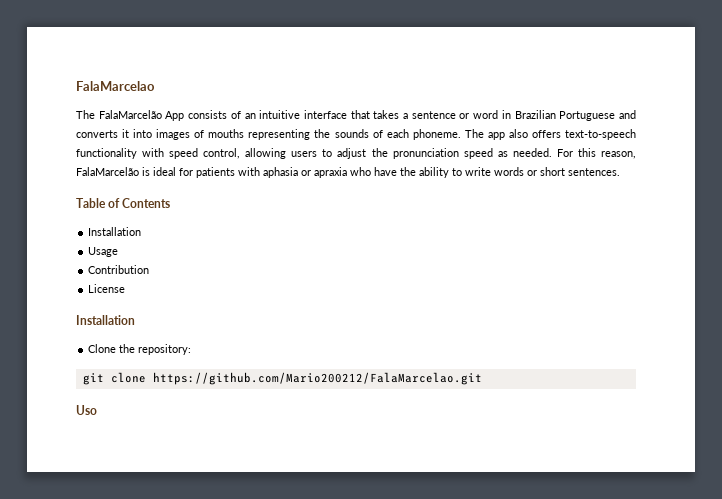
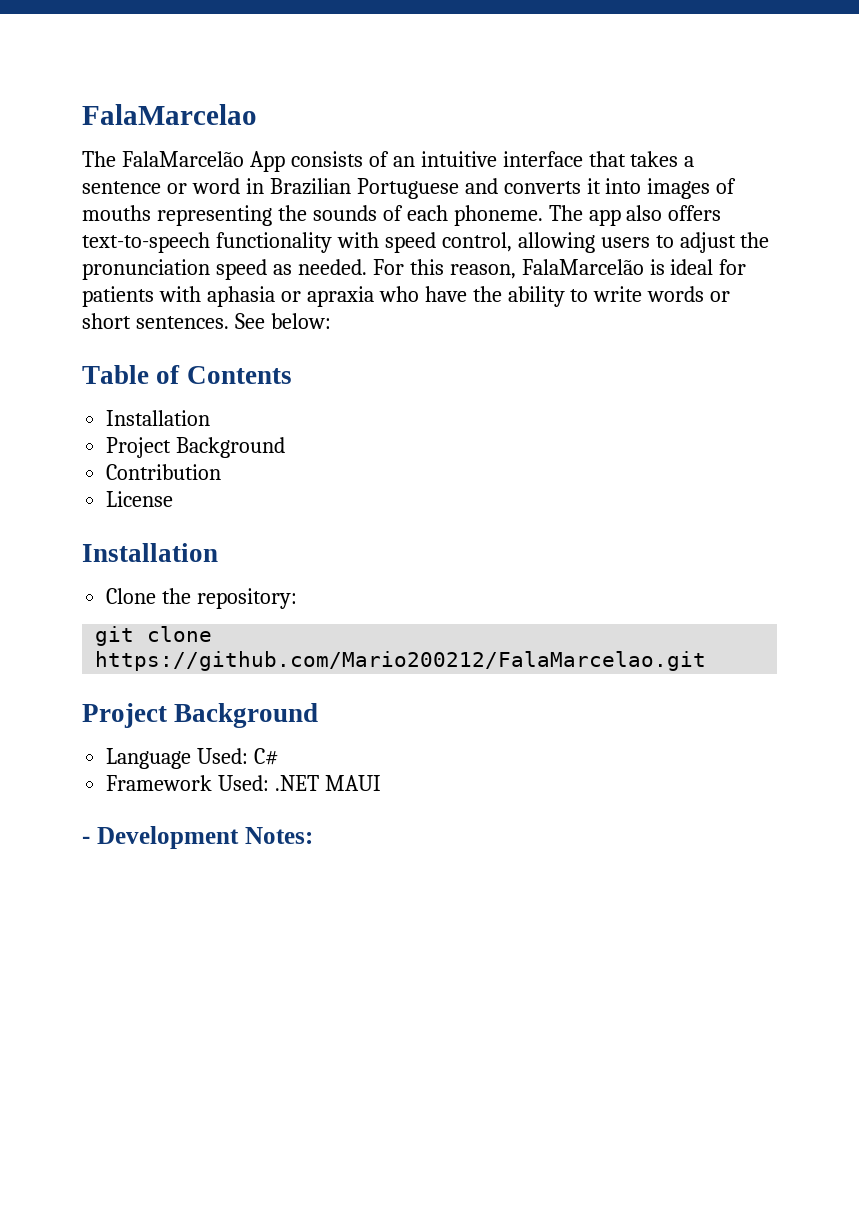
(620, 172) none -> [234,313,331,329] See below:
[88,247,119,257] Usage -> [106,437,286,458] Project Background
[76,405,97,415] Uso -> [82,703,319,728] [106,748,280,769] [106,775,382,791] [82,826,313,849] Project Background // Language Used: C# // Framework Used: .NET MAUI // - Development Notes:

